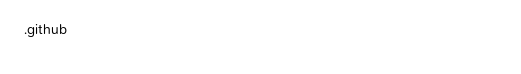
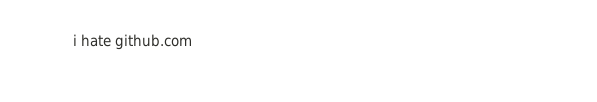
[24,24,67,37] .github -> [73,34,192,50] i hate github.com

